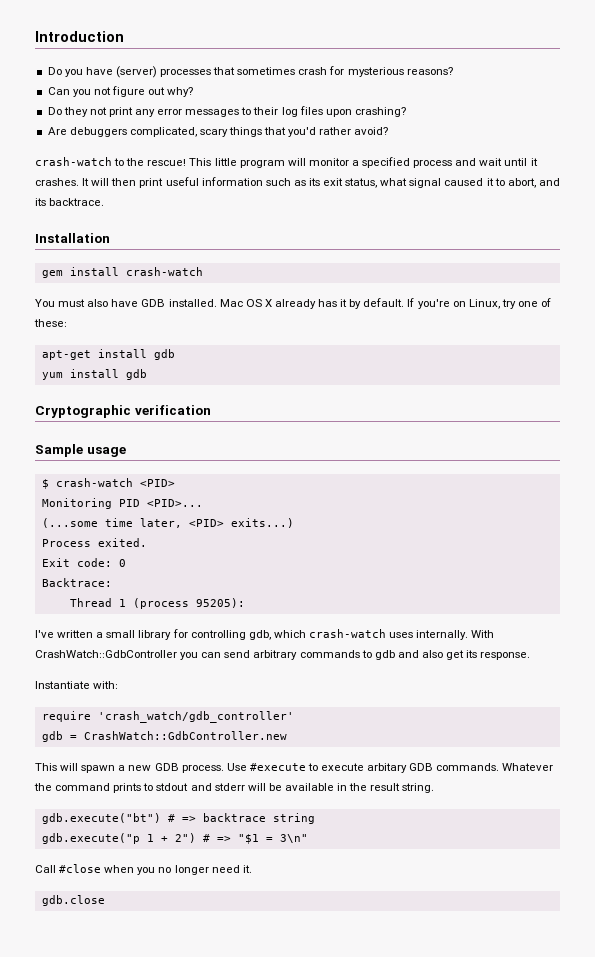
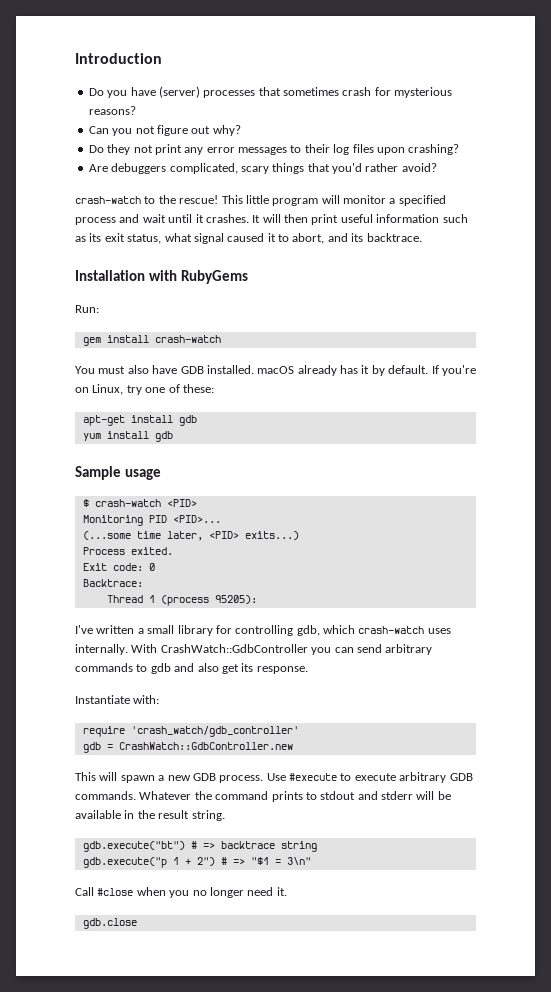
(110, 238) none -> [148,270,248,284] [75,305,99,313] with RubyGems // Run:
[219,299,272,307] Mac OS X -> [257,366,295,374] macOS
[35,405,211,418] // Cryptographic verification -> (173, 436) none
[367,763,408,773] arbitary -> [399,772,447,783] arbitrary

